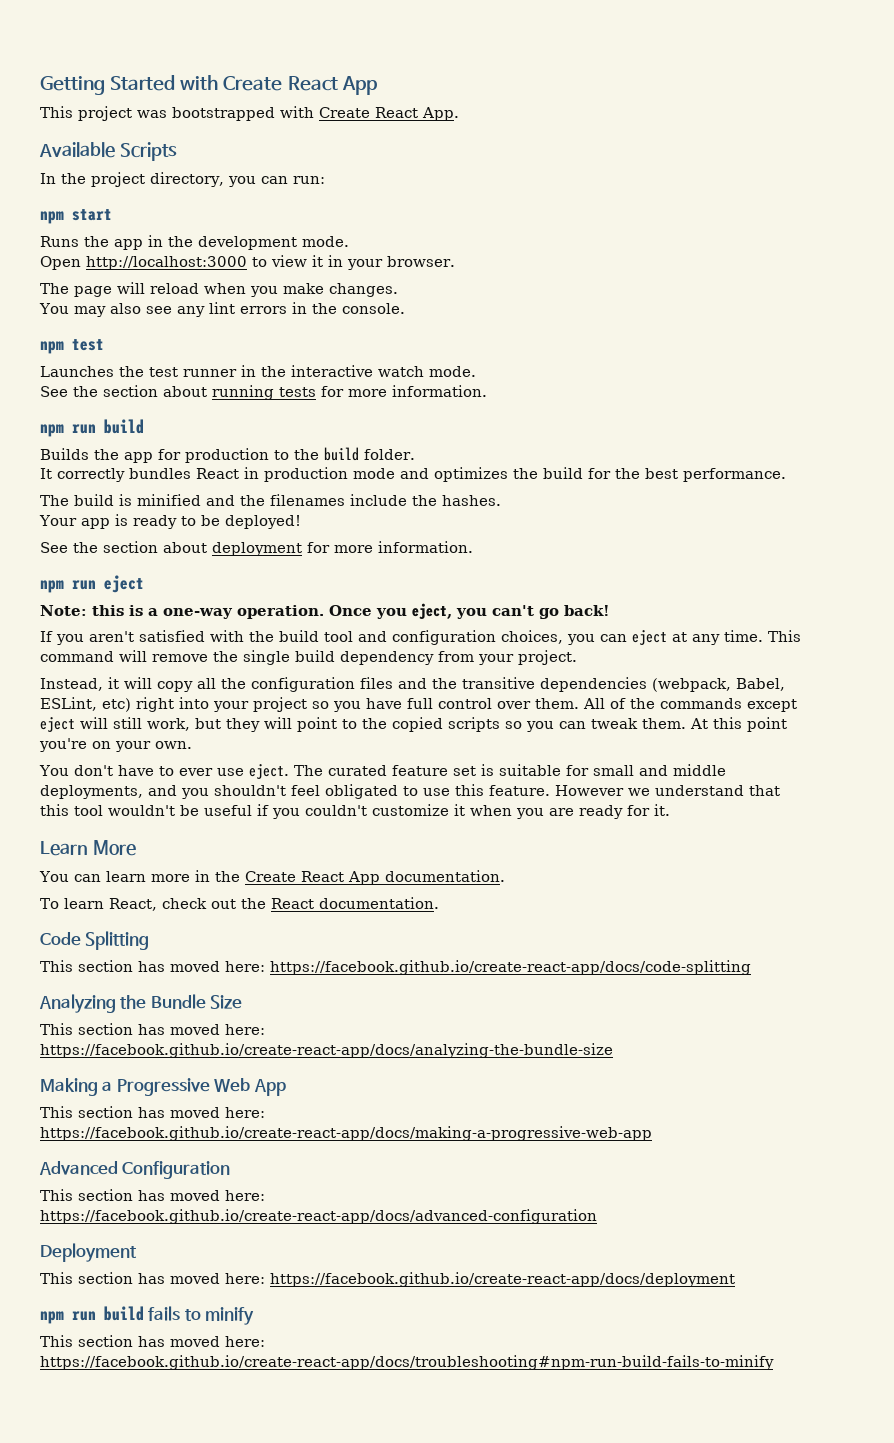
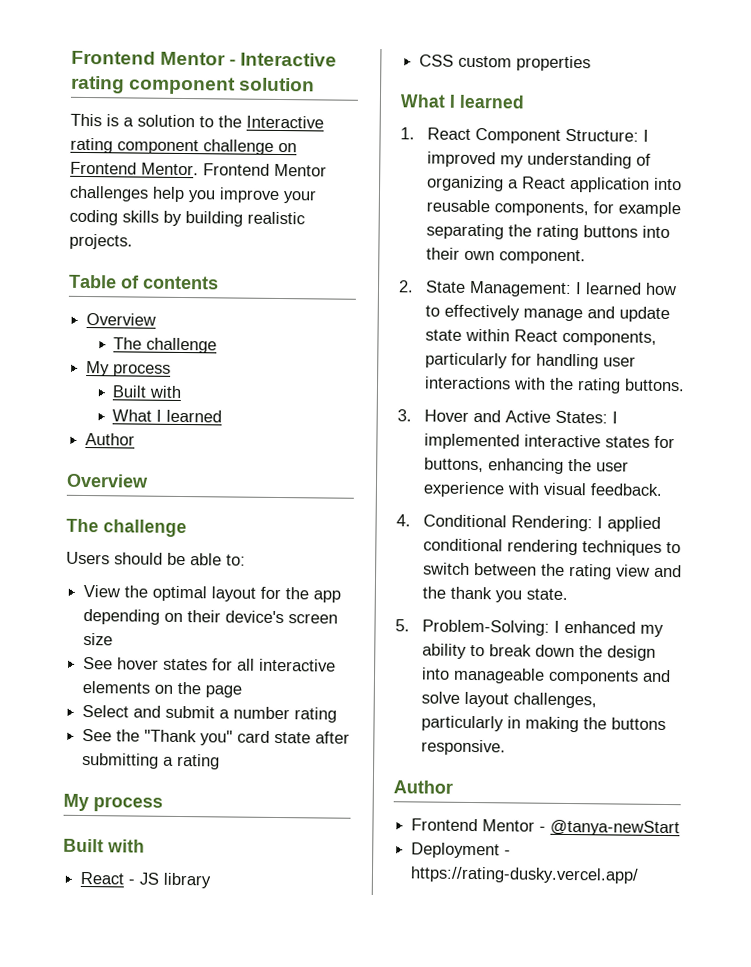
[40,75,377,95] [40,106,459,121] [39,142,177,161] [40,172,325,187] [40,209,112,224] [40,235,349,250] [40,255,455,270] [40,282,398,297] [39,302,405,317] [40,339,104,354] [40,365,476,377] [40,385,487,400] [40,419,144,437] [40,447,415,463] [40,467,786,482] [40,494,501,506] [39,514,301,529] [40,541,473,556] [40,575,144,593] [40,603,610,619] [40,630,801,645] [40,650,577,665] [40,677,785,692] [40,697,797,712] [40,717,787,732] [39,738,192,752] [39,764,726,779] [40,784,780,799] [40,804,670,819] [40,840,136,856] [39,870,505,885] [40,897,439,911] [40,931,150,950] [40,960,751,975] [39,994,243,1013] [40,1023,265,1035] [40,1043,613,1058] [40,1078,286,1096] [40,1106,265,1118] [40,1126,652,1141] [39,1161,231,1179] [40,1189,265,1201] [40,1209,597,1224] [40,1243,137,1262] [40,1272,735,1287] [40,1306,255,1325] [40,1335,265,1347] [40,1355,774,1370] Getting Started with Create React App // This project was bootstrapped with Create React App. // Available Scripts // In the project directory, you can run: // npm start // Runs the app in the development mode. // Open http://localhost:3000 to view it in your browser. // The page will reload when you make changes. // You may also see any lint errors in the console. // npm test // Launches the test runner in the interactive watch mode. // See the section about running tests for more information. // npm run build // Builds the app for production to the build folder. // It correctly bundles React in production mode and optimizes the build for the best performance. // The build is minified and the filenames include the hashes. // Your app is ready to be deployed! // See the section about deployment for more information. // npm run eject // Note: this is a one-way operation. Once you eject, you can't go back! // If you aren't satisfied with the build tool and configuration choices, you can eject at any time. This command will remove the single build dependency from your project. // Instead, it will copy all the configuration files and the transitive dependencies (webpack, Babel, ESLint, etc) right into your project so you have full control over them. All of the commands except eject will still work, but they will point to the copied scripts so you can tweak them. At this point you're on your own. // You don't have to ever use eject. The curated feature set is suitable for small and middle deployments, and you shouldn't feel obligated to use this feature. However we understand that this tool wouldn't be useful if you couldn't customize it when you are ready for it. // Learn More // You can learn more in the Create React App documentation. // To learn React, check out the React documentation. // Code Splitting // This section has moved here: https://facebook.github.io/create-react-app/docs/code-splitting // Analyzing the Bundle Size // This section has moved here: https://facebook.github.io/create-react-app/docs/analyzing-the-bundle-size // Making a Progressive Web App // This section has moved here: https://facebook.github.io/create-react-app/docs/making-a-progressive-web-app // Advanced Configuration // This section has moved here: https://facebook.github.io/create-react-app/docs/advanced-configuration // Deployment // This section has moved here: https://facebook.github.io/create-react-app/docs/deployment // npm run build fails to minify // This section has moved here: https://facebook.github.io/create-react-app/docs/troubleshooting#npm-run-build-fails-to-minify -> [71,50,338,67] [71,75,316,95] [70,113,324,129] [70,137,297,155] [70,161,327,177] [69,185,317,204] [69,209,305,227] [69,233,133,250] [68,274,219,290] [86,313,157,326] [113,337,218,354] [86,361,172,377] [112,385,182,399] [112,409,223,423] [85,433,136,446] [66,473,149,488] [66,518,187,538] [66,551,246,566] [83,585,342,603] [83,609,339,625] [83,633,114,646] [83,656,337,672] [82,680,243,698] [82,704,338,723] [82,728,351,746] [82,752,221,770] [63,793,163,812] [63,838,145,853] [80,871,212,889] [419,54,592,72] [400,94,525,109] [400,127,650,144] [427,151,652,169] [427,175,683,193] [426,199,682,218] [426,223,671,241] [426,247,587,265] [398,280,678,298] [425,304,671,323] [425,328,658,346] [425,352,637,370] [424,376,686,394] [397,409,619,424] [424,433,676,450] [424,457,630,474] [423,481,664,498] [396,514,662,532] [423,538,682,556] [423,562,683,580] [422,586,569,603] [395,619,665,637] [422,643,657,661] [421,667,672,685] [421,691,598,709] [421,715,667,733] [421,739,507,756] [393,780,453,794] [411,818,681,837] [411,842,512,859] [410,866,640,884] Frontend Mentor - Interactive rating component solution // This is a solution to the Interactive rating component challenge on Frontend Mentor. Frontend Mentor challenges help you improve your coding skills by building realistic projects. // Table of contents // Overview // The challenge // My process // Built with // What I learned // Author // Overview // The challenge // Users should be able to: // View the optimal layout for the app depending on their device's screen size // See hover states for all interactive elements on the page // Select and submit a number rating // See the "Thank you" card state after submitting a rating // My process // Built with // React - JS library // CSS custom properties // What I learned // 1. React Component Structure: I improved my understanding of organizing a React application into reusable components, for example separating the rating buttons into their own component. // 2. State Management: I learned how to effectively manage and update state within React components, particularly for handling user interactions with the rating buttons. // 3. Hover and Active States: I implemented interactive states for buttons, enhancing the user experience with visual feedback. // 4. Conditional Rendering: I applied conditional rendering techniques to switch between the rating view and the thank you state. // 5. Problem-Solving: I enhanced my ability to break down the design into manageable components and solve layout challenges, particularly in making the buttons responsive. // Author // Frontend Mentor - @tanya-newStart // Deployment - https://rating-dusky.vercel.app/

